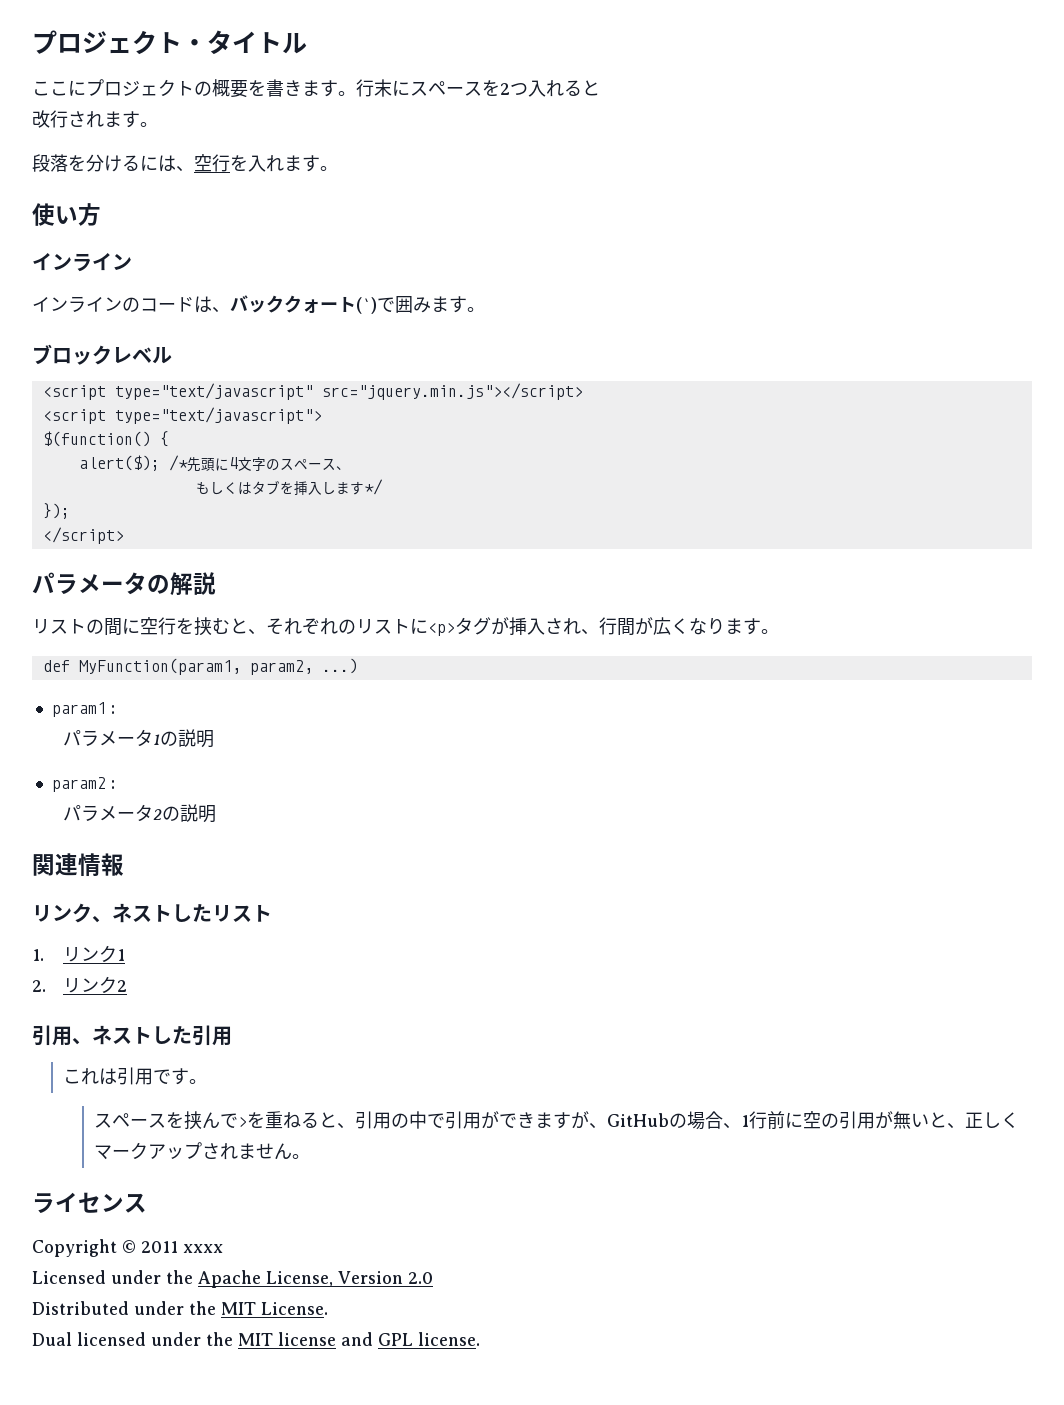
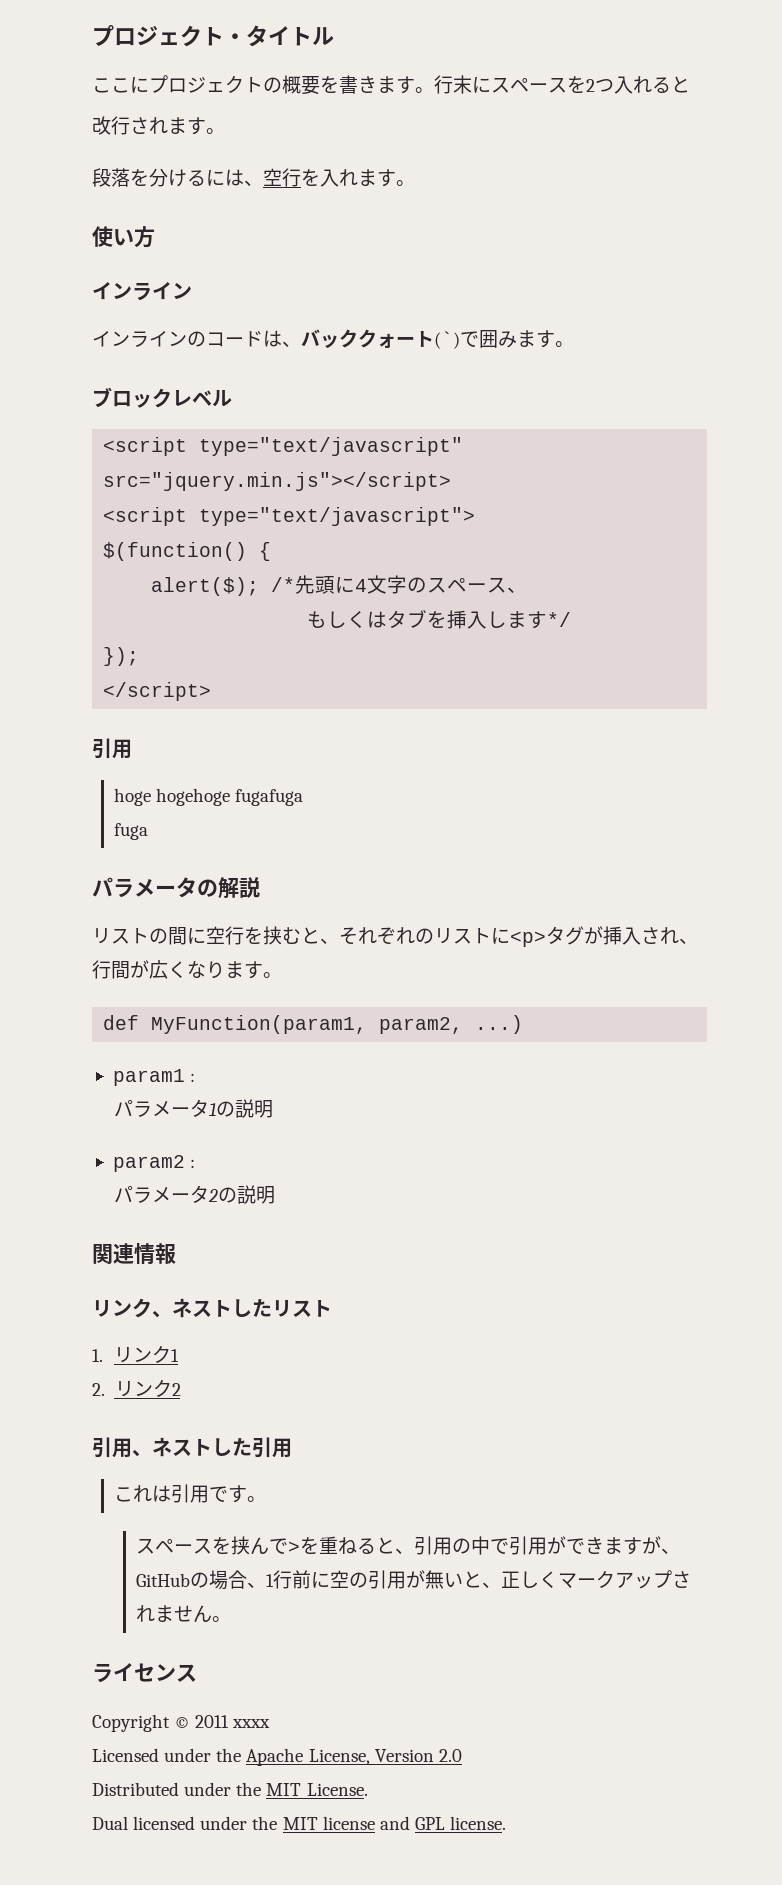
(124, 535) none -> [92,738,132,759] [114,788,304,806] [114,823,149,840] // 引用 // hoge hogehoge fugafuga // fuga

